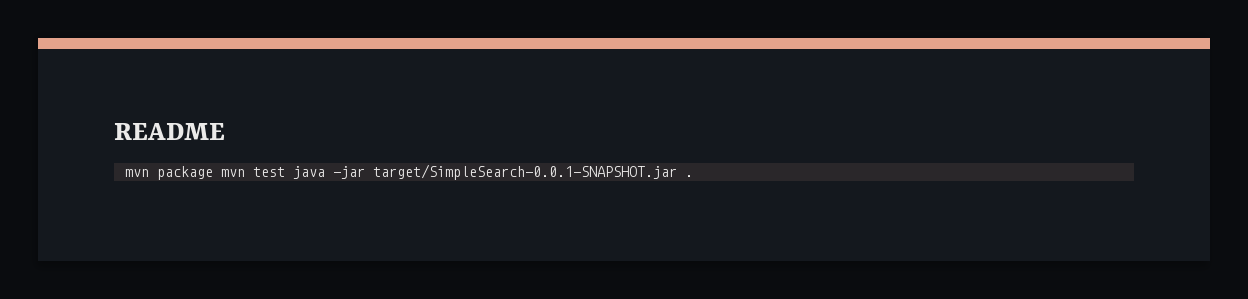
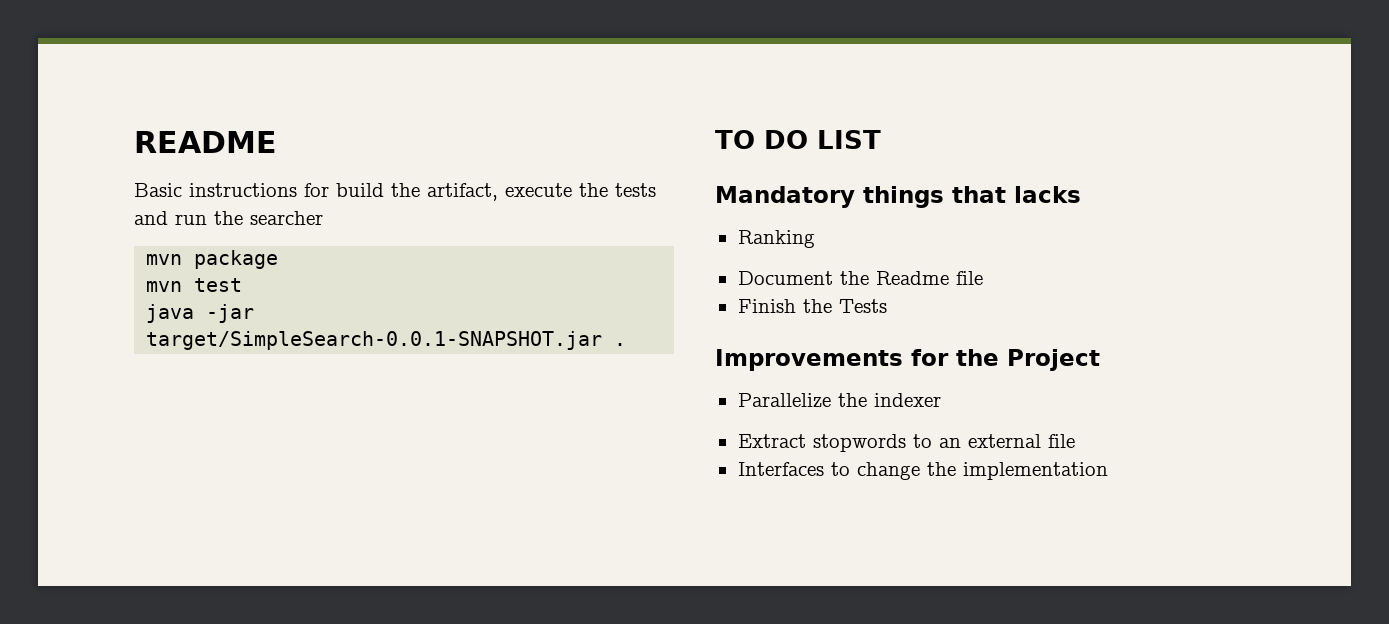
(225, 131) none -> [134,183,656,201] [134,211,323,225] // Basic instructions for build the artifact, execute the tests and run the searcher
(213, 173) none -> (279, 259) //
(285, 172) none -> (243, 285) //
(693, 176) none -> [715,130,881,149] [715,186,1081,208] [737,230,815,248] [737,271,983,285] [737,299,887,313] [715,349,1100,371] [737,393,941,408] [737,434,1075,452] [737,462,1108,480] // TO DO LIST // Mandatory things that lacks // Ranking // Document the Readme file // Finish the Tests // Improvements for the Project // Parallelize the indexer // Extract stopwords to an external file // Interfaces to change the implementation

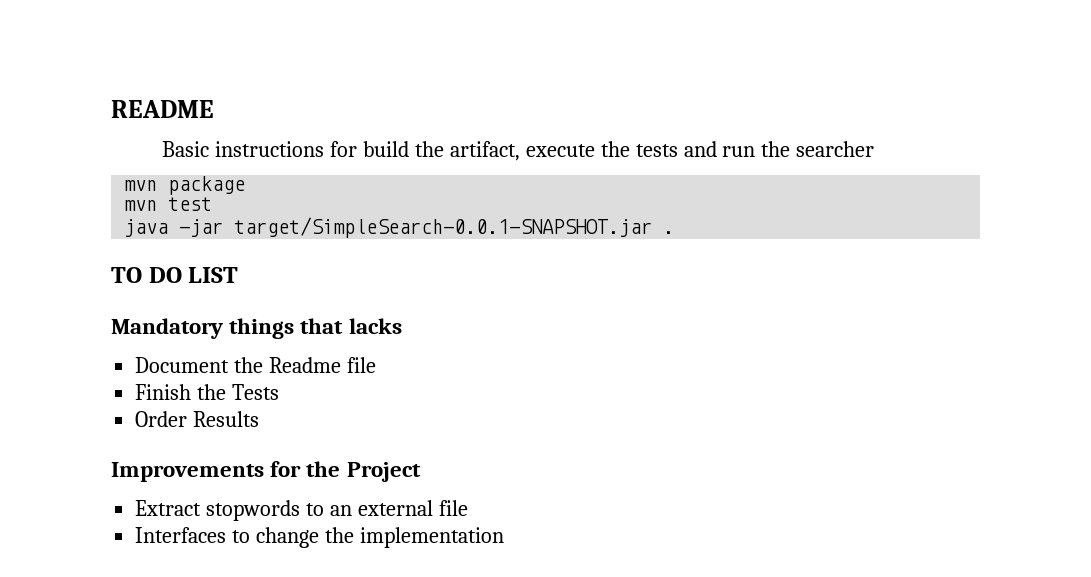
[737,230,815,248] // Ranking -> (402, 326) none
(887, 306) none -> [135,411,260,427] // Order Results
[737,393,941,408] // Parallelize the indexer -> (421, 472) none

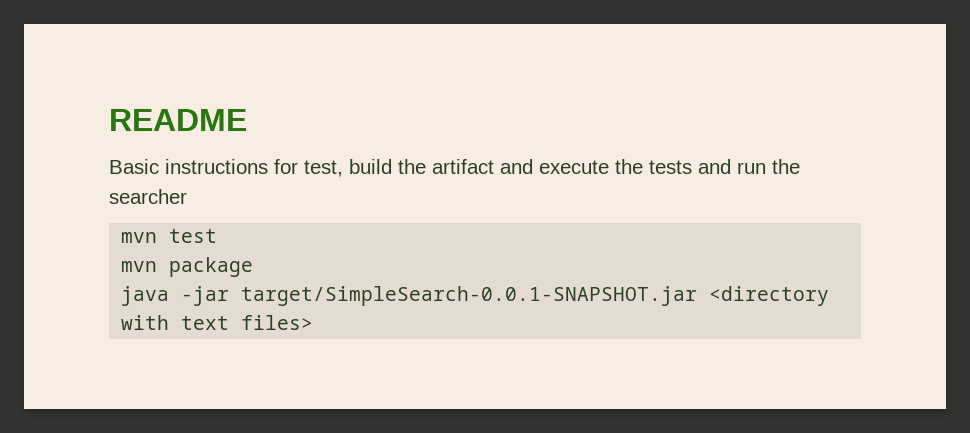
(357, 149) none -> [304,160,343,177] test,
[449,141,520,161] artifact, -> [432,159,533,174] artifact and
[168,176,246,195] [124,197,213,211] package // mvn test -> [169,229,218,243] [121,257,254,277] test // mvn package
[663,231,675,234] [111,267,239,283] [111,318,402,339] [135,357,377,373] [135,384,280,400] [135,411,260,427] [111,461,421,482] [135,500,468,521] [135,527,504,548] . // TO DO LIST // Mandatory things that lacks // Document the Readme file // Finish the Tests // Order Results // Improvements for the Project // Extract stopwords to an external file // Interfaces to change the implementation -> [709,286,830,306] [121,315,314,330] <directory with text files>

